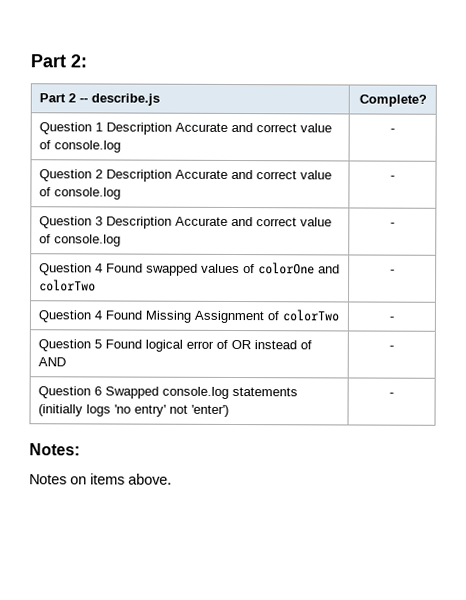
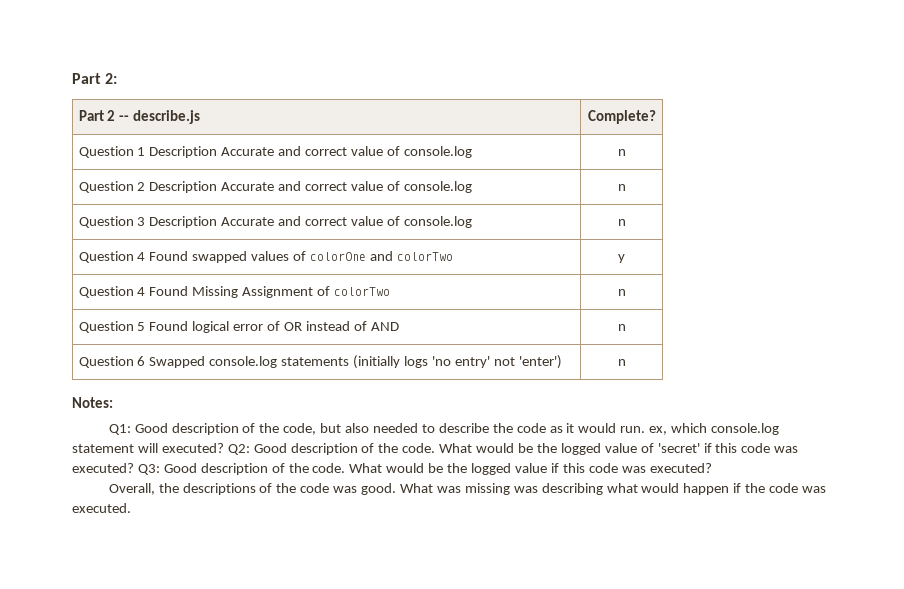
[389,128,395,133] - -> [617,149,626,156] n
[389,175,395,180] - -> [617,184,626,191] n
[389,222,395,227] - -> [617,219,626,226] n
[389,269,395,274] - -> [618,254,625,263] y
[388,316,394,321] - -> [617,289,626,296] n
[388,345,394,350] - -> [617,324,626,331] n
[388,392,394,397] - -> [617,359,626,366] n
[29,473,172,485] Notes on items above. -> [108,423,780,435] [72,443,799,455] [72,463,712,475] [108,483,827,495] [72,503,131,513] Q1: Good description of the code, but also needed to describe the code as it would run. ex, which console.log statement will executed? Q2: Good description of the code. What would be the logged value of 'secret' if this code was executed? Q3: Good description of the code. What would be the logged value if this code was executed? // Overall, the descriptions of the code was good. What was missing was describing what would happen if the code was executed.

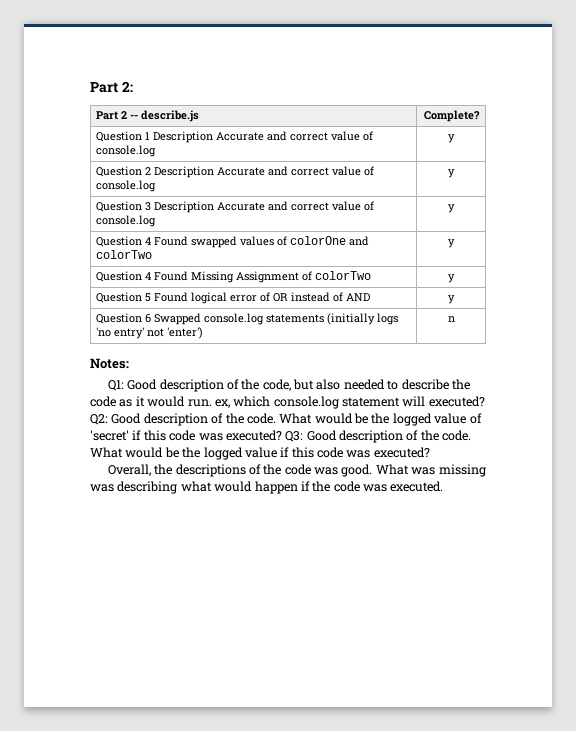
[617,149,626,156] n -> [448,134,455,143] y
[617,184,626,191] n -> [448,169,455,178] y
[617,219,626,226] n -> [448,204,455,213] y
[617,289,626,296] n -> [448,274,455,283] y
[617,324,626,331] n -> [448,295,455,304] y

